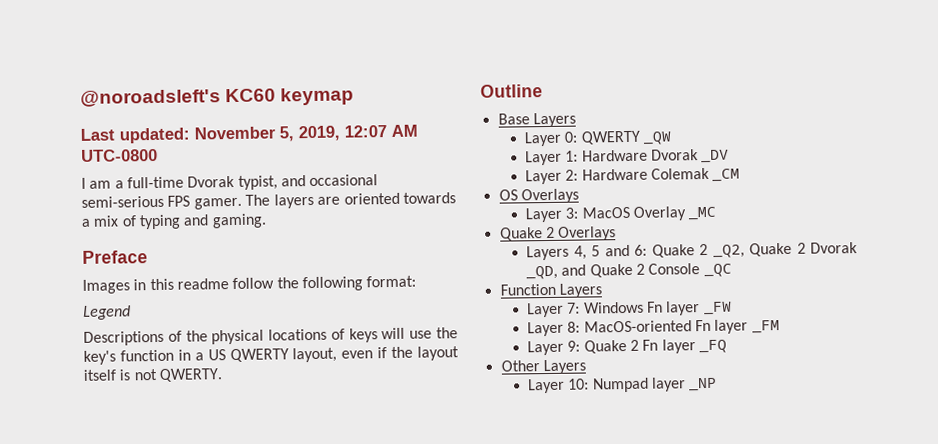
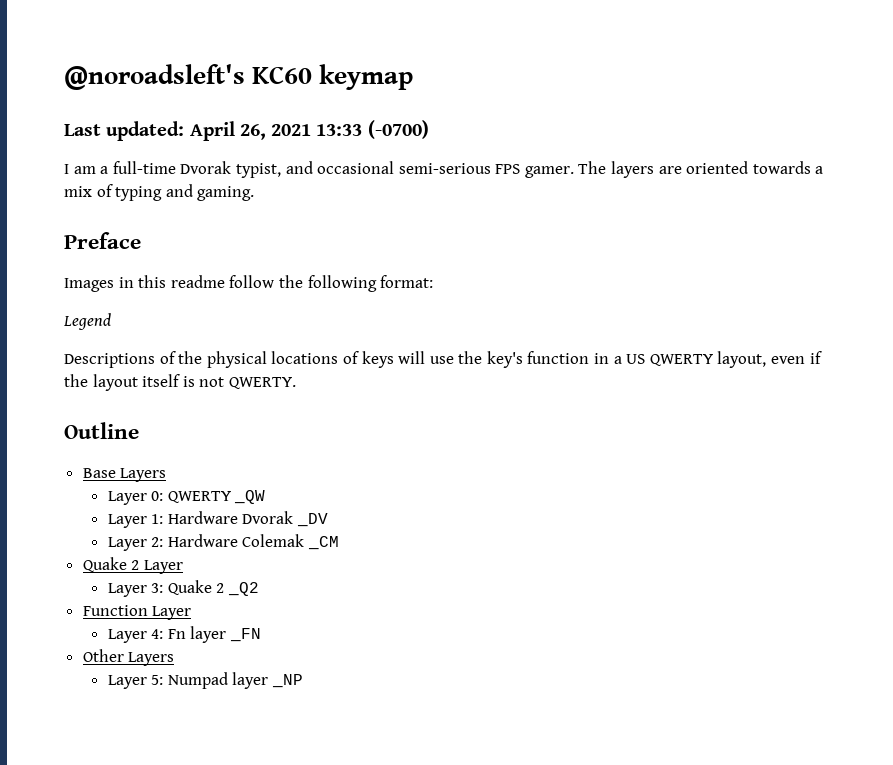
[194,124,418,142] [81,148,158,162] November 5, 2019, 12:07 AM UTC-0800 -> [189,120,429,141] April 26, 2021 13:33 (-0700)
[498,188,579,204] OS Overlays -> [82,557,183,574] Quake 2 Layer
[581,206,717,221] [499,226,617,241] [526,242,858,261] [526,263,732,280] MacOS Overlay _MC // Quake 2 Overlays // Layers 4, 5 and 6: Quake 2 _Q2, Quake 2 Dvorak _QD, and Quake 2 Console _QC -> [167,580,260,596] Quake 2 _Q2
[558,283,602,298] [527,301,732,318] [527,319,780,337] [527,339,727,356] Layers // Layer 7: Windows Fn layer _FW // Layer 8: MacOS-oriented Fn layer _FM // Layer 9: Quake 2 Fn layer _FQ -> [152,606,192,620] [107,626,262,643] Layer // Layer 4: Fn layer _FN
[568,378,590,390] 10: -> [151,675,164,685] 5:

